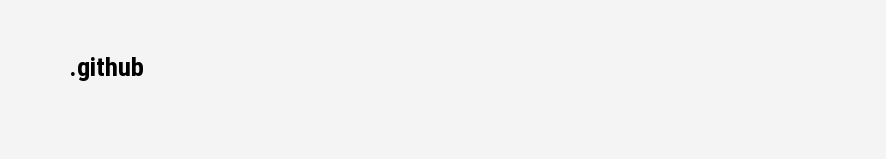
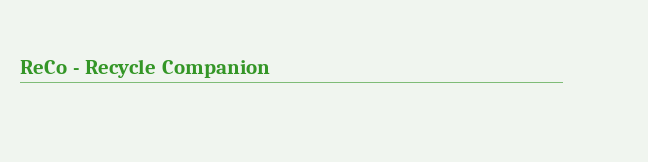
[69,57,144,81] .github -> [20,59,270,78] ReCo - Recycle Companion

